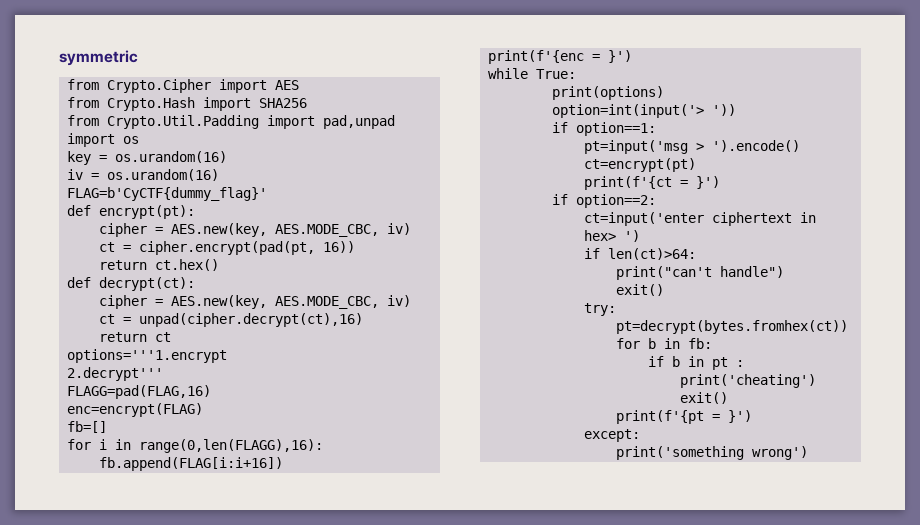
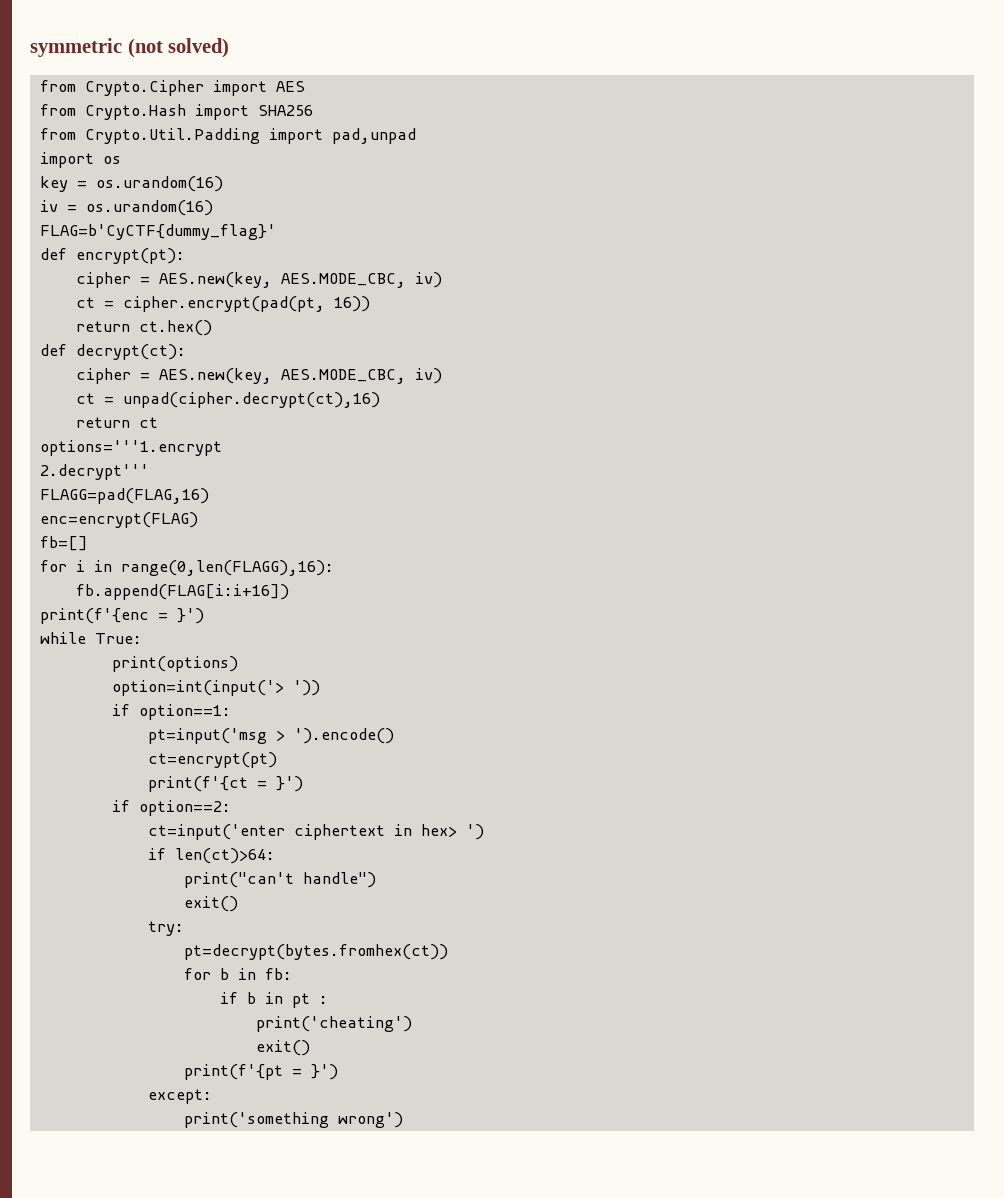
(138, 58) none -> [127,38,230,58] (not solved)

